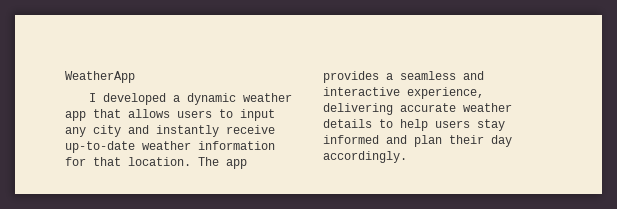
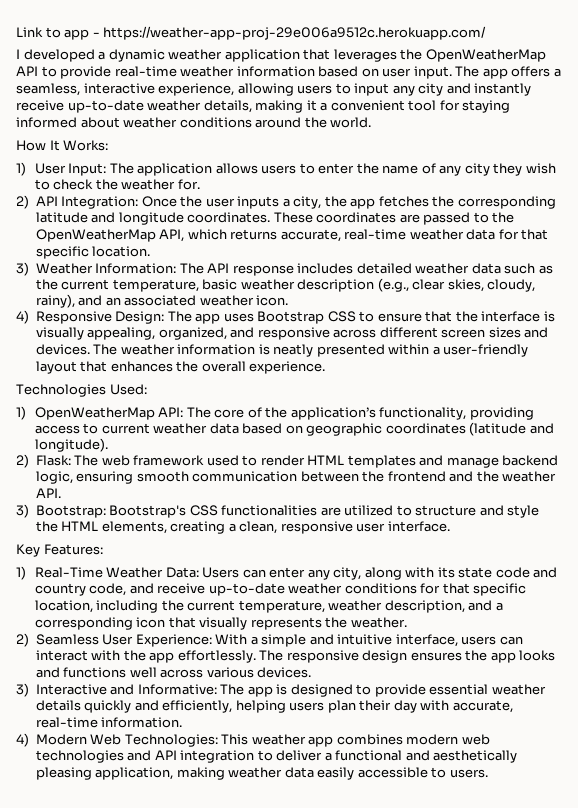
[65,71,135,83] WeatherApp -> [16,26,487,40] Link to app - https://weather-app-proj-29e006a9512c.herokuapp.com/
[65,109,170,121] app that allows -> [224,49,546,62] [16,66,561,79] [16,83,294,96] application that leverages the OpenWeatherMap API to provide real-time weather information based on user input. The app offers a seamless, interactive experience, allowing
[198,141,275,150] [65,157,121,166] information for that -> [203,100,511,113] [16,117,372,128] [16,140,109,151] [16,162,556,176] [34,179,200,190] [16,195,556,209] [35,212,515,225] [35,229,549,242] [35,246,89,259] details, making it a convenient tool for staying informed about weather conditions around the world. // How It Works: // 1) User Input: The application allows users to enter the name of any city they wish to check the weather for. // 2) API Integration: Once the user inputs a city, the app fetches the corresponding latitude and longitude coordinates. These coordinates are passed to the OpenWeatherMap API, which returns accurate, real-time weather data for that specific
[198,157,247,169] [323,71,484,83] [323,87,484,99] [323,103,512,115] [323,119,505,131] [323,135,512,147] [323,151,407,163] The app provides a seamless and interactive experience, delivering accurate weather details to help users stay informed and plan their day accordingly. -> [16,262,553,276] [35,278,536,292] [35,294,289,308] [16,310,555,324] [35,327,549,340] [35,344,529,357] [35,361,326,374] [16,384,147,397] [16,406,534,420] [34,422,554,436] [34,438,108,452] [16,454,559,468] [35,471,557,484] [35,488,61,498] [16,504,540,518] [35,521,450,534] [16,544,103,557] [16,566,558,580] [34,583,527,596] [34,600,503,613] [34,617,407,630] [16,633,523,647] [35,650,556,663] [35,667,312,678] [16,683,546,697] [35,700,513,713] [35,717,183,728] [16,733,490,747] [35,750,518,763] [35,767,488,780] // 3) Weather Information: The API response includes detailed weather data such as the current temperature, basic weather description (e.g., clear skies, cloudy, rainy), and an associated weather icon. // 4) Responsive Design: The app uses Bootstrap CSS to ensure that the interface is visually appealing, organized, and responsive across different screen sizes and devices. The weather information is neatly presented within a user-friendly layout that enhances the overall experience. // Technologies Used: // 1) OpenWeatherMap API: The core of the application’s functionality, providing access to current weather data based on geographic coordinates (latitude and longitude). // 2) Flask: The web framework used to render HTML templates and manage backend logic, ensuring smooth communication between the frontend and the weather API. // 3) Bootstrap: Bootstrap's CSS functionalities are utilized to structure and style the HTML elements, creating a clean, responsive user interface. // Key Features: // 1) Real-Time Weather Data: Users can enter any city, along with its state code and country code, and receive up-to-date weather conditions for that specific location, including the current temperature, weather description, and a corresponding icon that visually represents the weather. // 2) Seamless User Experience: With a simple and intuitive interface, users can interact with the app effortlessly. The responsive design ensures the app looks and functions well across various devices. // 3) Interactive and Informative: The app is designed to provide essential weather details quickly and efficiently, helping users plan their day with accurate, real-time information. // 4) Modern Web Technologies: This weather app combines modern web technologies and API integration to deliver a functional and aesthetically pleasing application, making weather data easily accessible to users.

